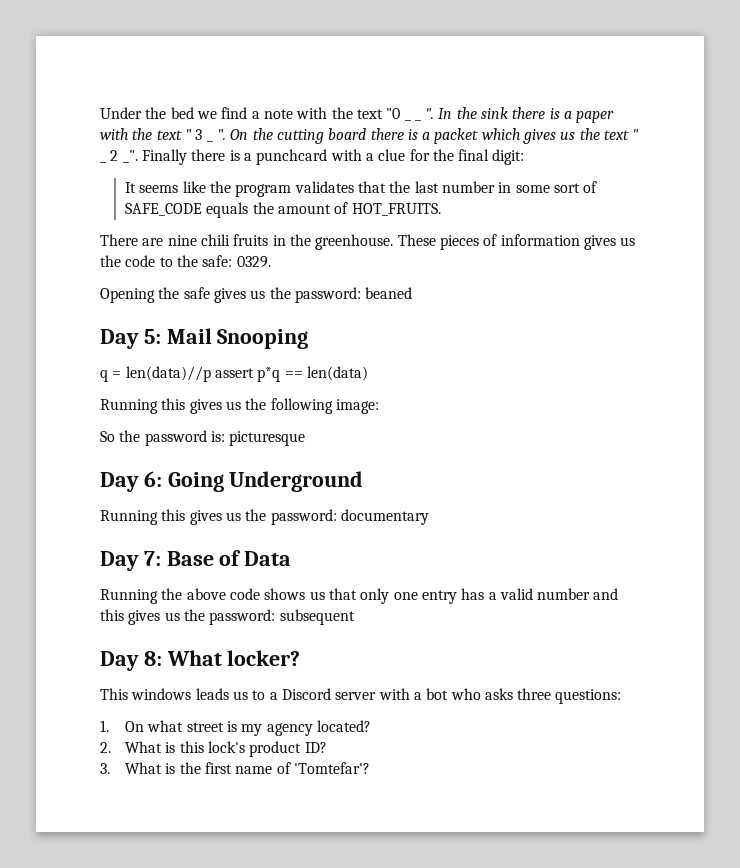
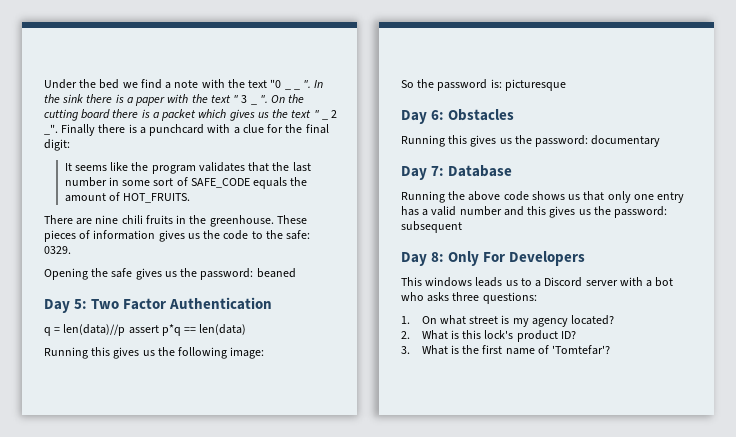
[166,328,309,349] Mail Snooping -> [91,297,273,310] Two Factor Authentication
[167,471,364,492] Going Underground -> [448,109,515,121] Obstacles
[166,550,292,566] Base of Data -> [448,165,513,177] Database
[166,650,301,666] What locker? -> [448,251,586,266] Only For Developers

